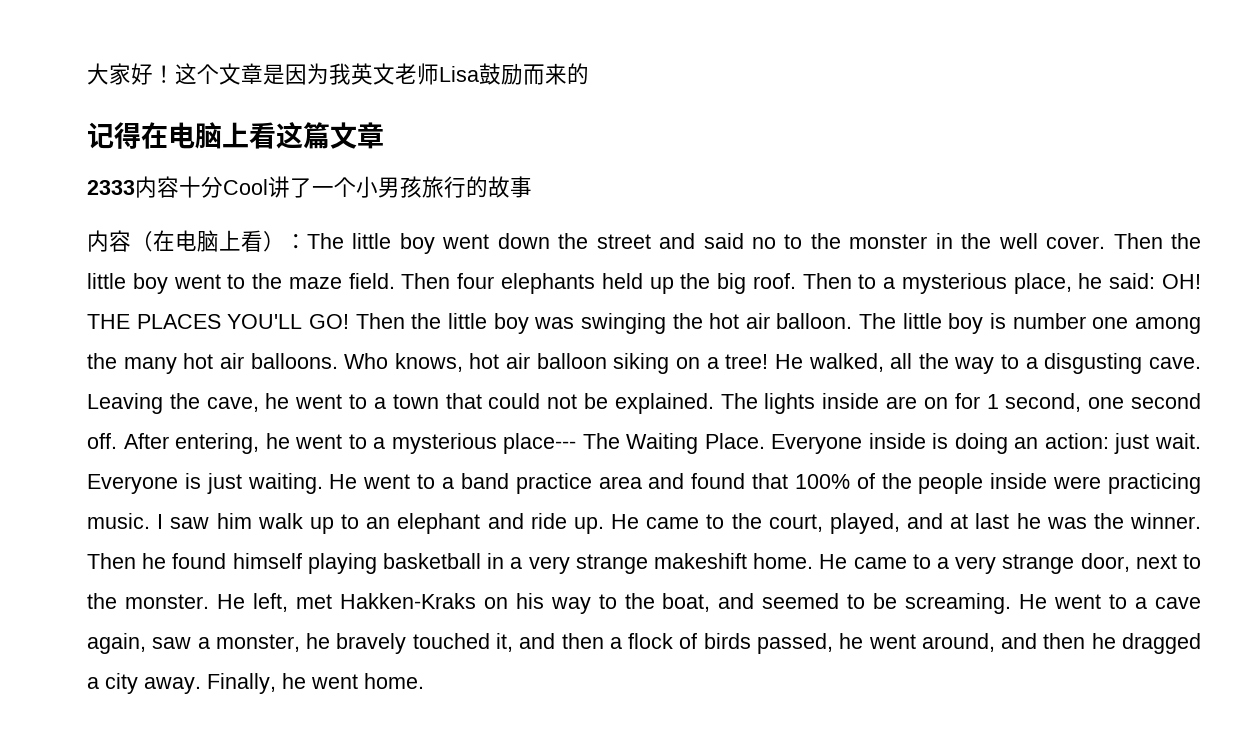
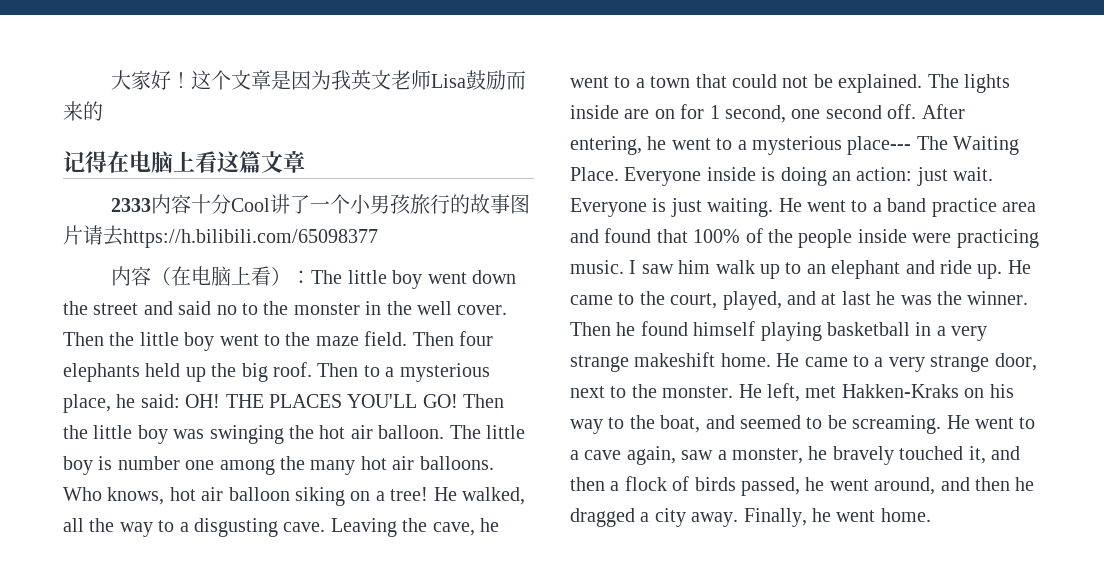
(532, 187) none -> [510,194,531,214] [63,225,378,248] 图片请去https://h.bilibili.com/65098377

